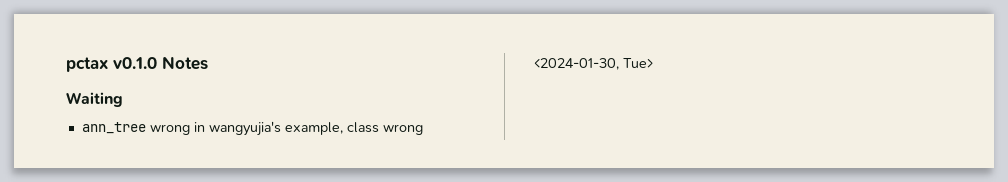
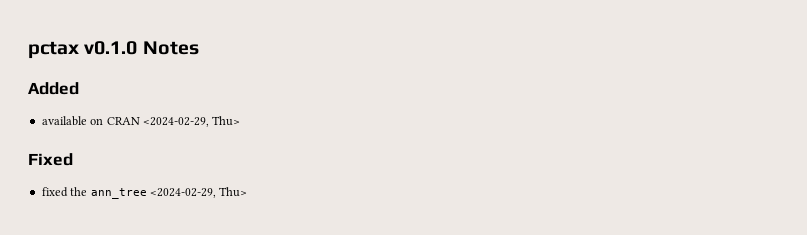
[66,92,123,107] [81,121,423,136] [533,58,653,70] Waiting // ann_tree wrong in wangyujia's example, class wrong <2024-01-30, Tue> -> [28,82,79,95] [41,116,241,127] [28,153,73,166] [41,187,248,199] Added // available on CRAN <2024-02-29, Thu> // Fixed // fixed the ann_tree <2024-02-29, Thu>

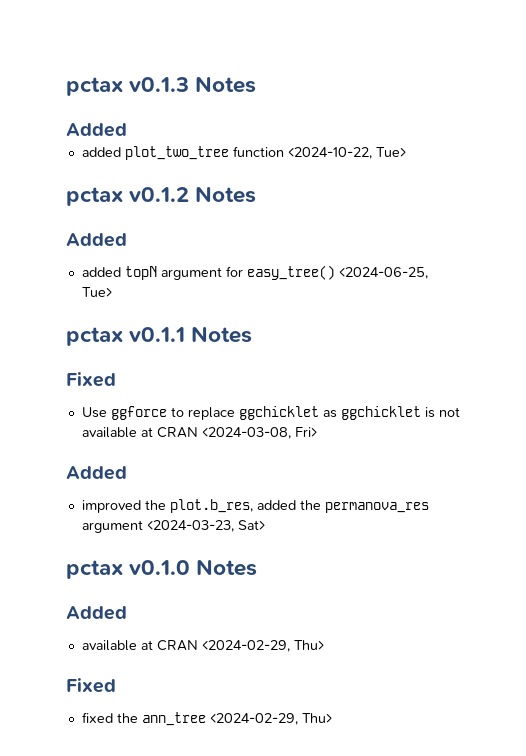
[28,41,79,59] pctax -> [66,76,257,96] [66,123,127,137] [81,146,406,160] [66,186,257,206] [66,233,127,247] [81,265,428,280] [81,287,112,297] [66,326,253,346] [66,372,116,387] [81,406,460,420] [81,427,317,439] [66,466,127,480] [81,499,429,513] [81,520,265,533] [66,560,123,579] pctax v0.1.3 Notes // Added // added plot_two_tree function <2024-10-22, Tue> // pctax v0.1.2 Notes // Added // added topN argument for easy_tree() <2024-06-25, Tue> // pctax v0.1.1 Notes // Fixed // Use ggforce to replace ggchicklet as ggchicklet is not available at CRAN <2024-03-08, Fri> // Added // improved the plot.b_res, added the permanova_res argument <2024-03-23, Sat> // pctax
[90,118,104,125] on -> [140,640,153,650] at

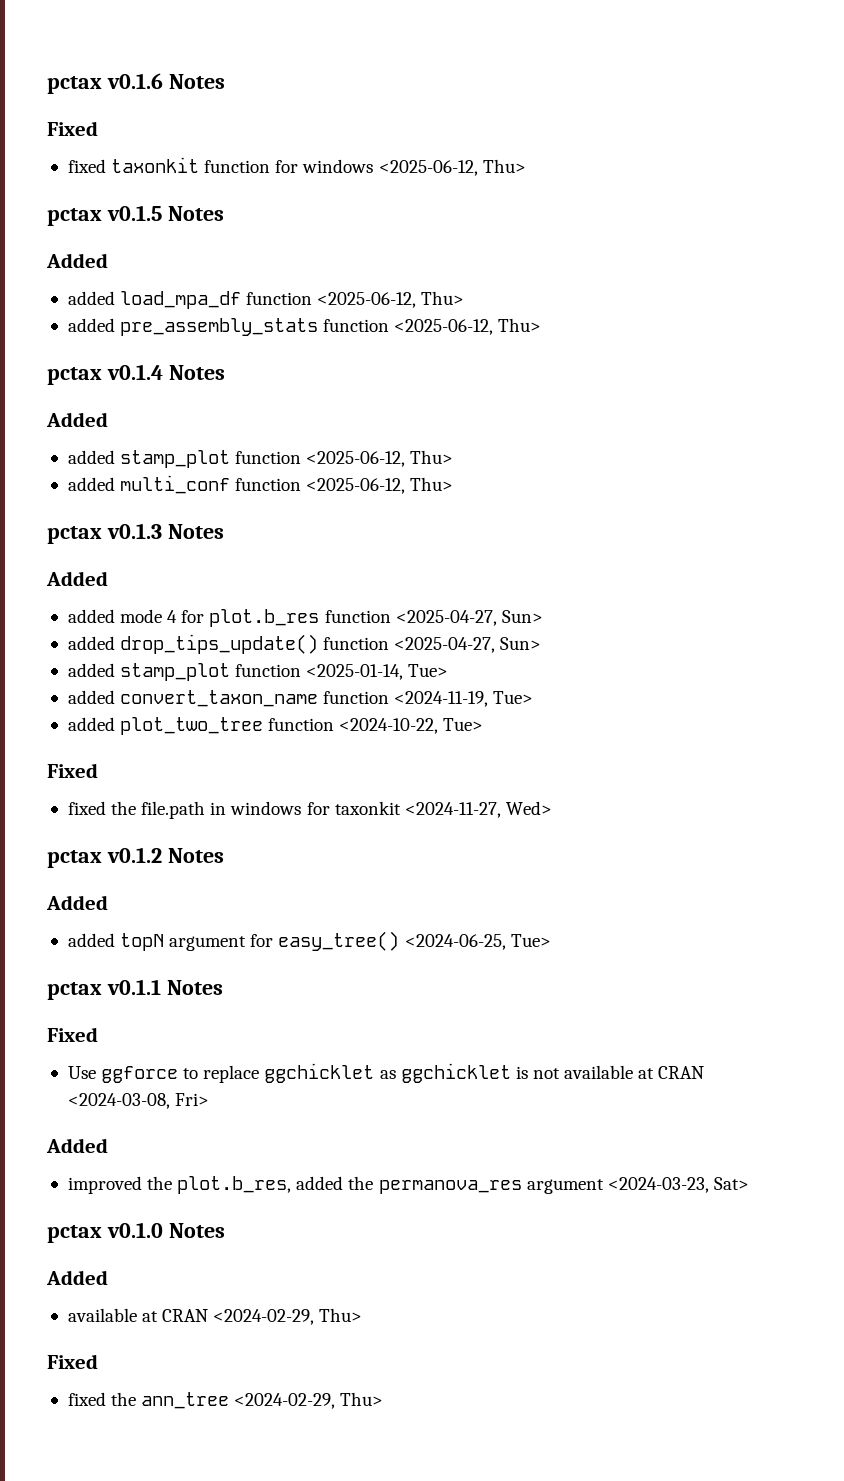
[66,76,257,96] [66,123,127,137] pctax v0.1.3 Notes // Added -> [47,73,225,94] [47,121,98,136] [67,157,526,176] [47,205,224,226] [46,253,108,268] [67,291,465,309] [67,318,542,336] [47,364,225,385] [46,412,108,427] [67,450,454,468] [67,475,454,494] [47,523,224,544] [46,571,108,586] [67,609,543,627] [67,634,542,654] [67,663,449,681] [67,690,534,707] pctax v0.1.6 Notes // Fixed // fixed taxonkit function for windows <2025-06-12, Thu> // pctax v0.1.5 Notes // Added // added load_mpa_df function <2025-06-12, Thu> // added pre_assembly_stats function <2025-06-12, Thu> // pctax v0.1.4 Notes // Added // added stamp_plot function <2025-06-12, Thu> // added multi_conf function <2025-06-12, Thu> // pctax v0.1.3 Notes // Added // added mode 4 for plot.b_res function <2025-04-27, Sun> // added drop_tips_update() function <2025-04-27, Sun> // added stamp_plot function <2025-01-14, Tue> // added convert_taxon_name function <2024-11-19, Tue>
(406, 152) none -> [47,763,98,778] [67,801,552,819] // Fixed // fixed the file.path in windows for taxonkit <2024-11-27, Wed>

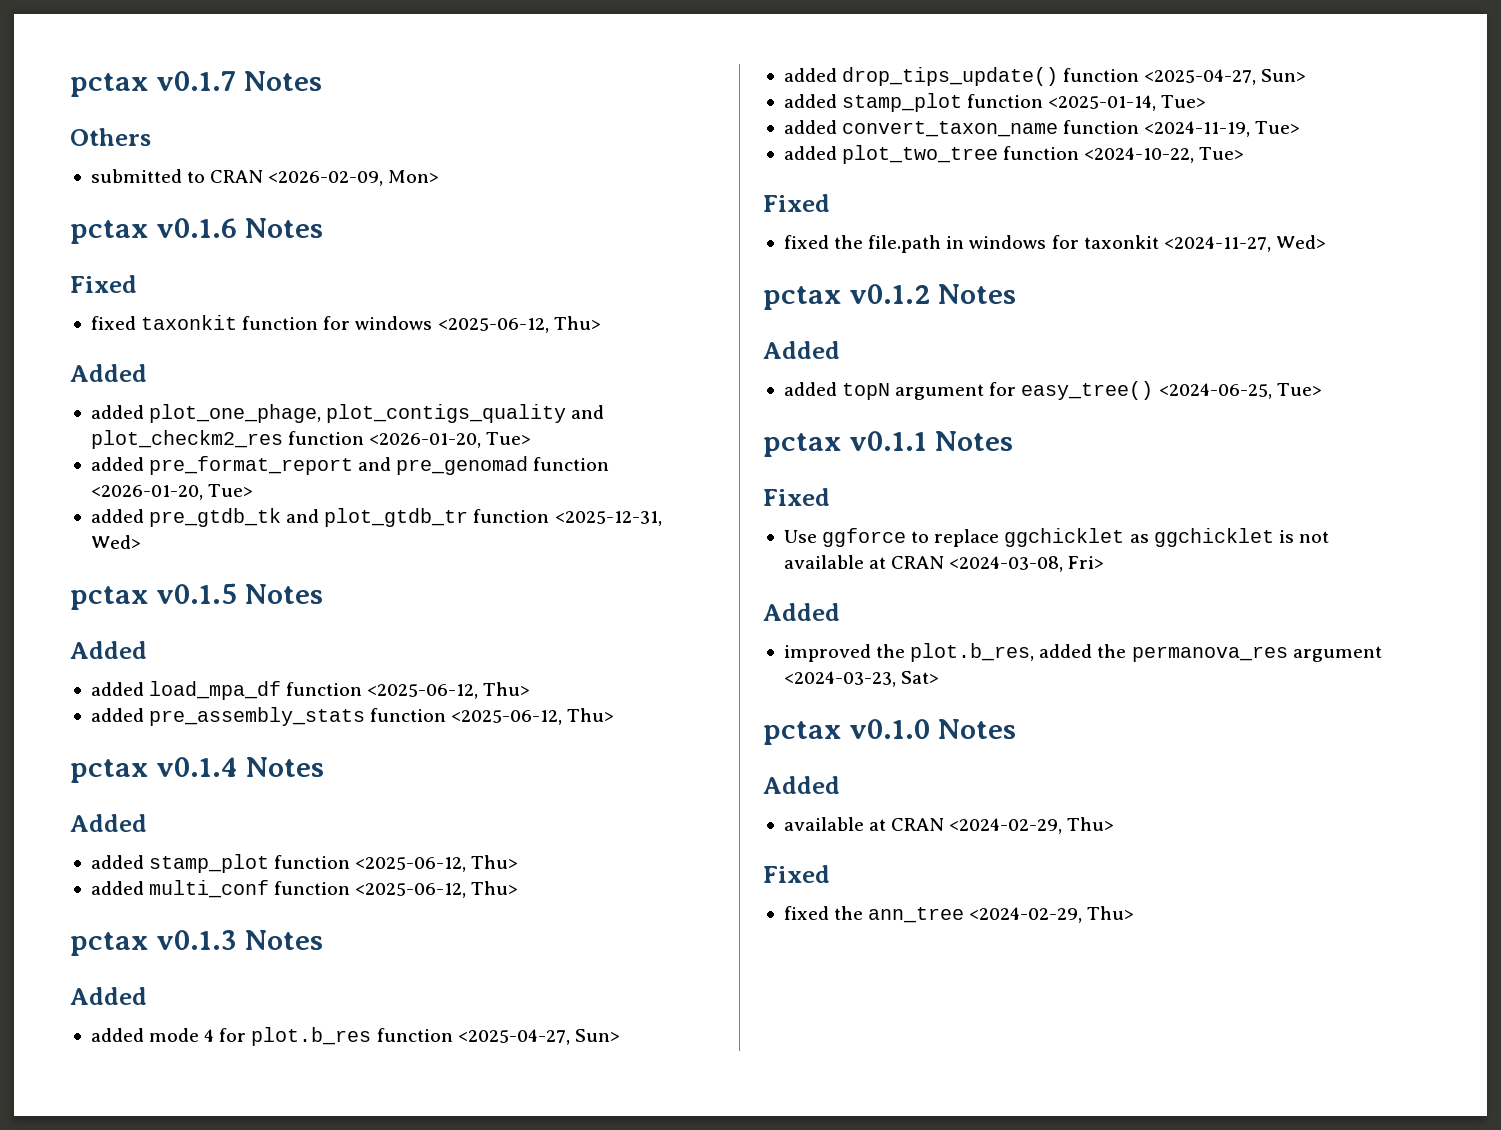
[47,76,102,94] pctax -> [70,71,322,97] [70,128,151,146] [90,169,440,186] [70,220,148,244] pctax v0.1.7 Notes // Others // submitted to CRAN <2026-02-09, Mon> // pctax
(526, 166) none -> [70,364,147,382] [90,404,605,423] [90,430,532,449] [90,456,610,475] [90,484,254,500] [90,508,662,527] [90,535,141,549] // Added // added plot_one_phage, plot_contigs_quality and plot_checkm2_res function <2026-01-20, Tue> // added pre_format_report and pre_genomad function <2026-01-20, Tue> // added pre_gtdb_tk and plot_gtdb_tr function <2025-12-31, Wed>

